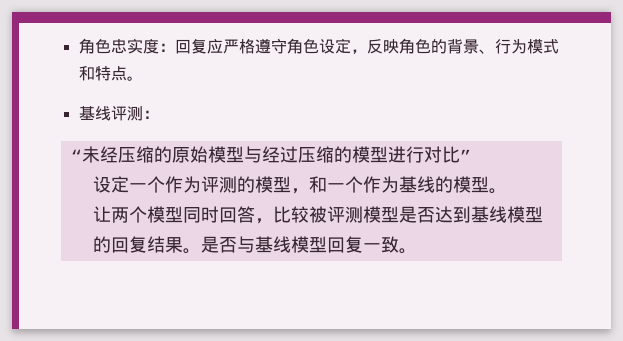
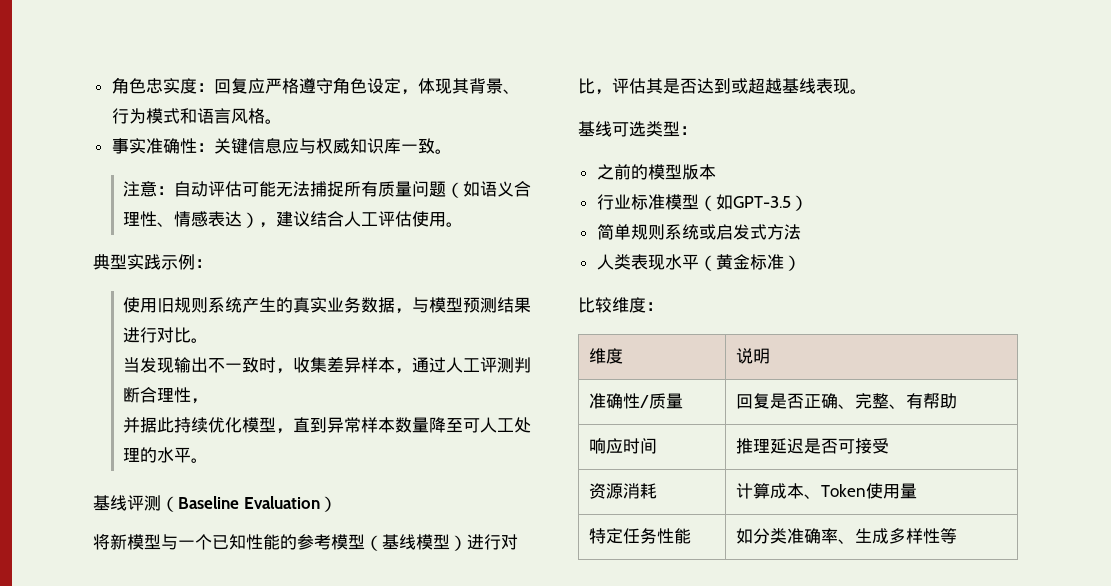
[366,38,447,54] 反映角色的 -> [417,78,469,94] 体现其
[94,66,143,81] [78,106,159,121] [70,146,471,163] [92,176,507,194] [92,206,543,224] [92,236,417,254] 特点。 // 基线评测： // “未经压缩的原始模型与经过压缩的模型进行对比” // 设定一个作为评测的模型，和一个作为基线的模型。 // 让两个模型同时回答，比较被评测模型是否达到基线模型的回复结果。是否与基线模型回复一致。 -> [196,108,282,124] [111,138,452,154] [123,181,532,198] [123,211,464,228] [93,254,212,270] [123,297,532,314] [123,327,209,343] [123,357,532,374] [123,387,209,404] [123,417,532,434] [123,447,209,463] [93,495,337,512] [93,534,518,551] [578,78,867,95] [578,121,697,137] [596,164,716,180] [596,194,808,211] [596,224,801,240] [596,254,801,271] [578,297,663,313] [588,348,623,364] [735,348,770,364] [588,393,683,409] [735,393,957,409] [588,438,657,454] [735,438,889,454] [588,483,657,499] [735,483,917,499] [588,528,691,544] [735,528,957,544] 语言风格。 // 事实准确性：关键信息应与权威知识库一致。 // 注意：自动评估可能无法捕捉所有质量问题（如语义合理性、情感表达），建议结合人工评估使用。 // 典型实践示例： // 使用旧规则系统产生的真实业务数据，与模型预测结果进行对比。 // 当发现输出不一致时，收集差异样本，通过人工评测判断合理性， // 并据此持续优化模型，直到异常样本数量降至可人工处理的水平。 // 基线评测（Baseline Evaluation） // 将新模型与一个已知性能的参考模型（基线模型）进行对比，评估其是否达到或超越基线表现。 // 基线可选类型： // 之前的模型版本 // 行业标准模型（如GPT-3.5） // 简单规则系统或启发式方法 // 人类表现水平（黄金标准） // 比较维度： // 维度 | 说明 // 准确性/质量 | 回复是否正确、完整、有帮助 // 响应时间 | 推理延迟是否可接受 // 资源消耗 | 计算成本、Token使用量 // 特定任务性能 | 如分类准确率、生成多样性等

